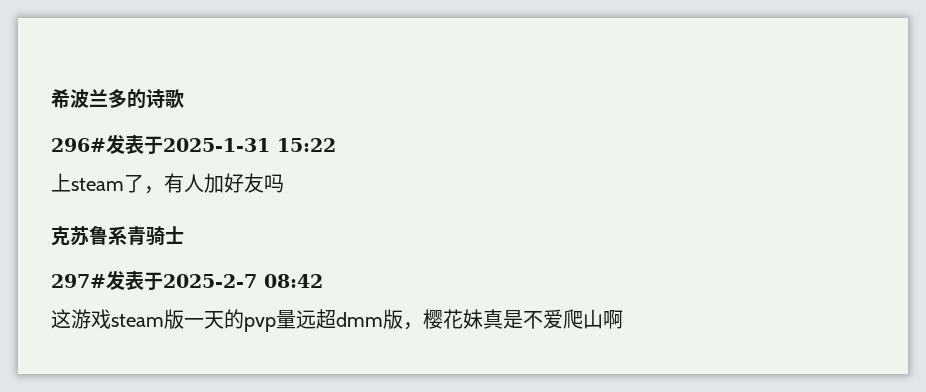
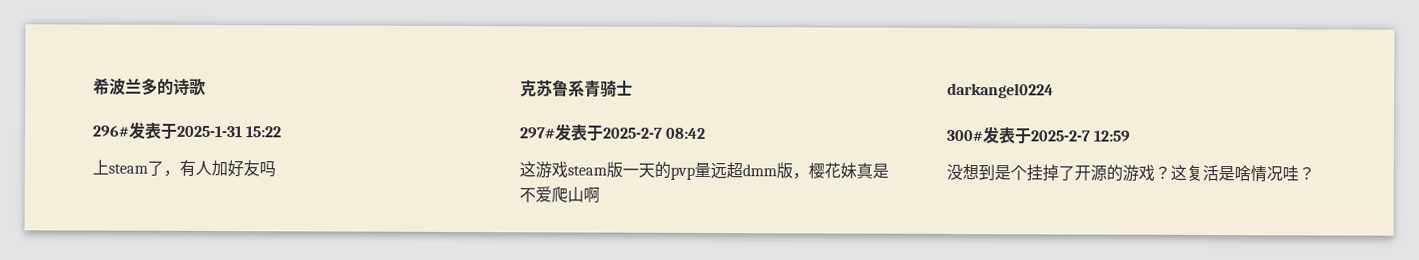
(623, 319) none -> [947,82,1054,99] [946,126,1132,145] [946,163,1315,183] // darkangel0224 // 300#发表于2025-2-7 12:59 // 没想到是个挂掉了开源的游戏？这复活是啥情况哇？

